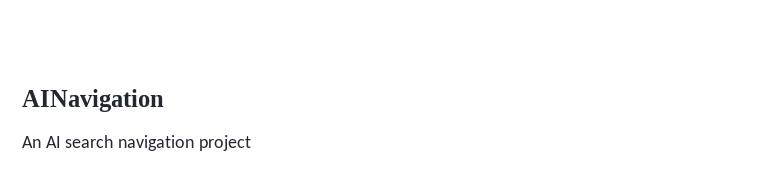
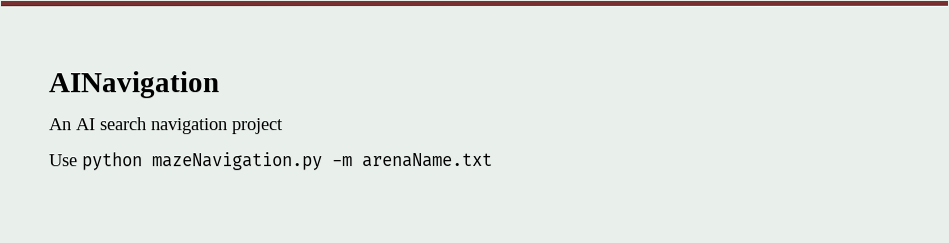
(251, 143) none -> [49,152,493,171] // Use python mazeNavigation.py -m arenaName.txt

